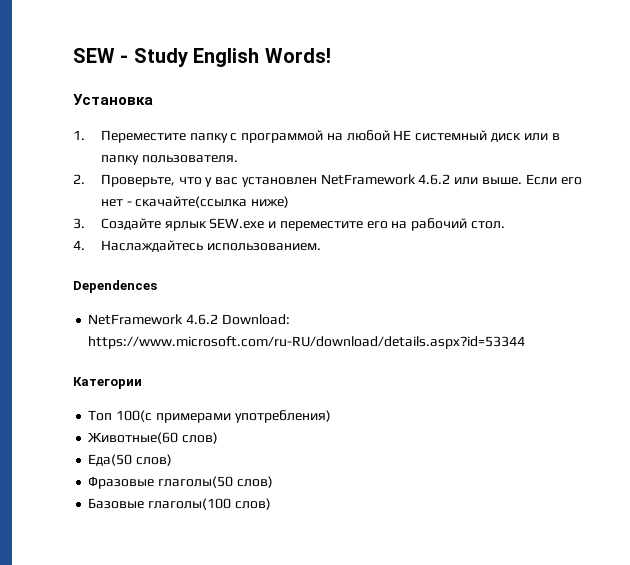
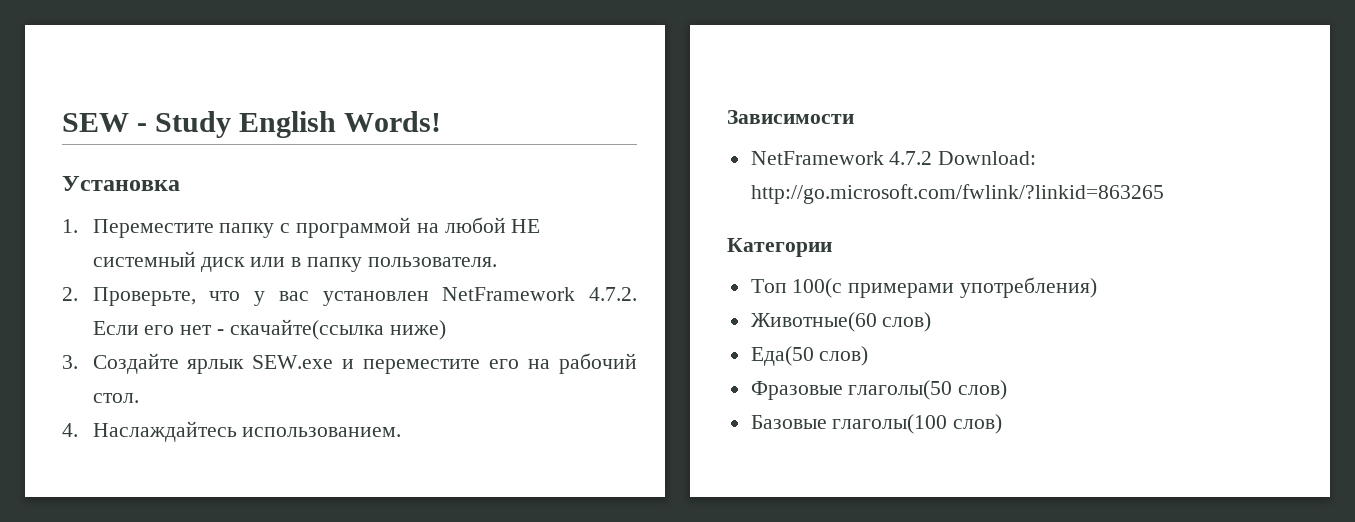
[418,174,523,185] 4.6.2 или выше. -> [588,287,637,301] 4.7.2.
[73,280,157,293] [88,314,290,325] [88,336,526,349] Dependences // NetFramework 4.6.2 Download: https://www.microsoft.com/ru-RU/download/details.aspx?id=53344 -> [727,110,854,124] [750,151,1037,165] [750,184,1164,204] Зависимости // NetFramework 4.7.2 Download: http://go.microsoft.com/fwlink/?linkid=863265

